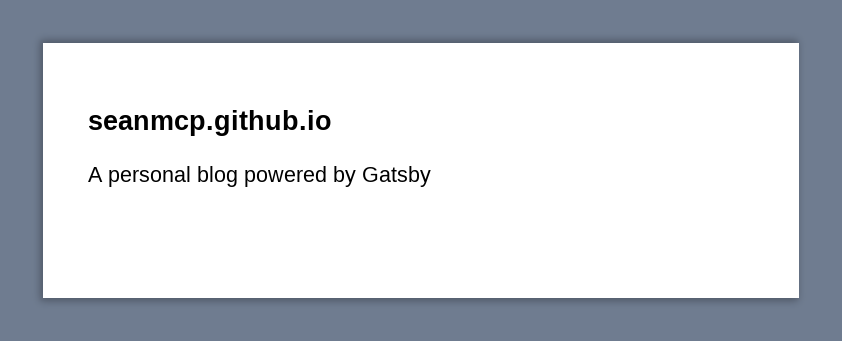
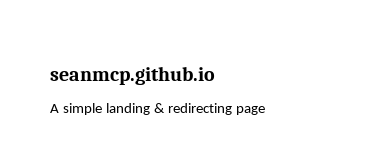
[108,166,431,187] personal blog powered by Gatsby -> [62,103,265,115] simple landing & redirecting page

